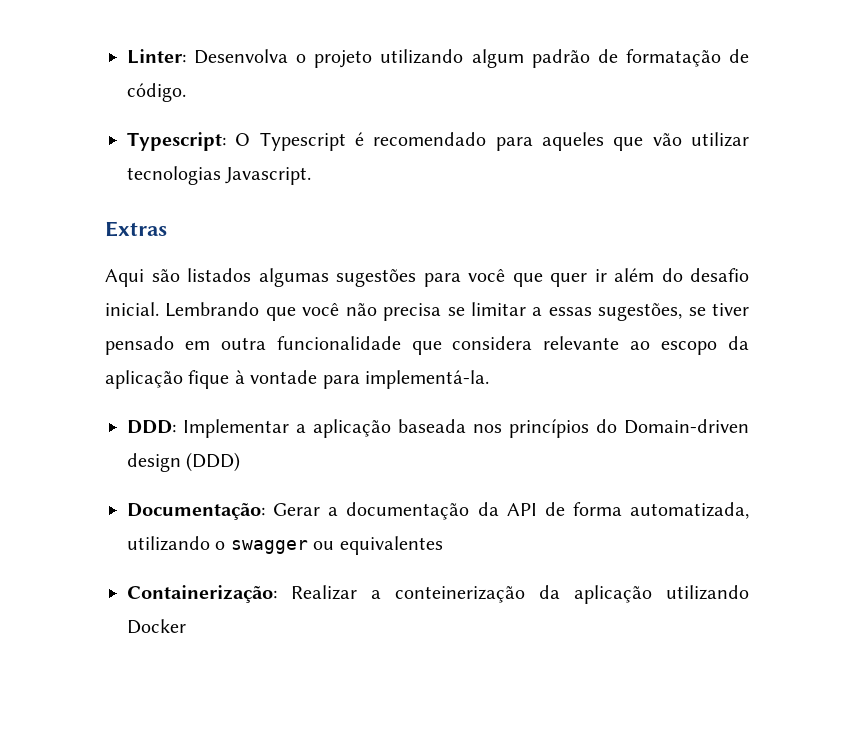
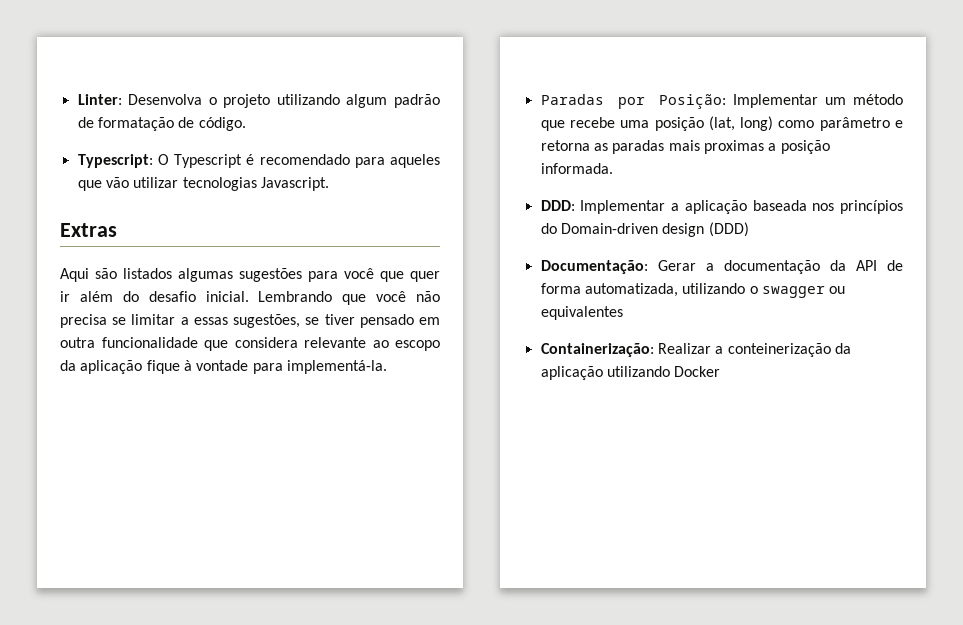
(489, 379) none -> [540,94,903,109] [540,116,903,131] [540,140,830,154] [540,163,613,174] // Paradas por Posição: Implementar um método que recebe uma posição (lat, long) como parâmetro e retorna as paradas mais proximas a posição informada.

